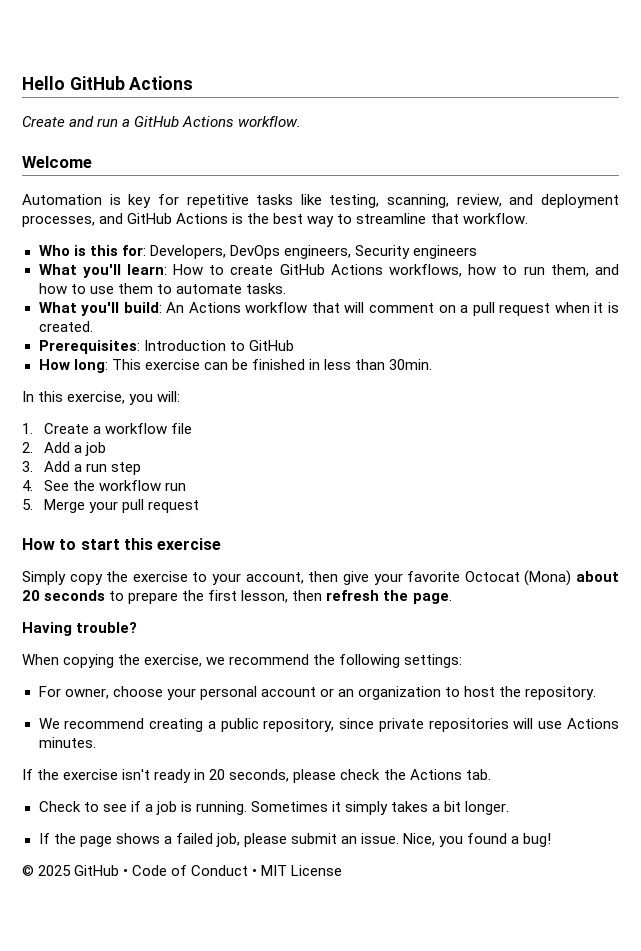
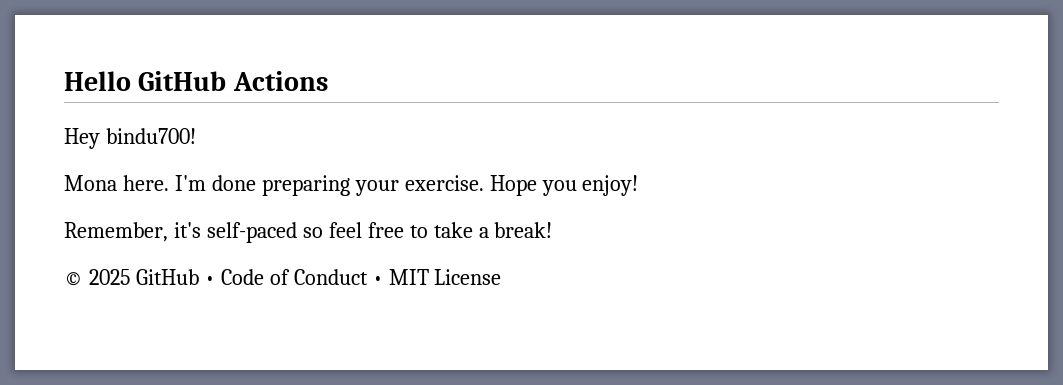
[22,116,302,127] [22,156,92,168] [22,194,619,208] [22,213,528,227] [38,245,477,259] [38,264,619,278] [38,283,286,294] [38,302,620,316] [38,321,93,332] [38,340,294,354] [38,359,433,373] [22,391,181,405] [22,423,192,434] [22,442,106,456] [22,461,141,475] [22,480,186,491] [22,499,199,513] [22,538,222,550] [22,570,620,586] [22,590,452,604] [22,622,138,636] [22,654,463,668] [38,686,597,700] [38,718,619,732] [38,737,96,748] [22,769,491,783] [38,801,510,815] [38,833,552,847] Create and run a GitHub Actions workflow. // Welcome // Automation is key for repetitive tasks like testing, scanning, review, and deployment processes, and GitHub Actions is the best way to streamline that workflow. // Who is this for: Developers, DevOps engineers, Security engineers // What you'll learn: How to create GitHub Actions workflows, how to run them, and how to use them to automate tasks. // What you'll build: An Actions workflow that will comment on a pull request when it is created. // Prerequisites: Introduction to GitHub // How long: This exercise can be finished in less than 30min. // In this exercise, you will: // 1. Create a workflow file // 2. Add a job // 3. Add a run step // 4. See the workflow run // 5. Merge your pull request // How to start this exercise // Simply copy the exercise to your account, then give your favorite Octocat (Mona) about 20 seconds to prepare the first lesson, then refresh the page. // Having trouble? // When copying the exercise, we recommend the following settings: // For owner, choose your personal account or an organization to host the repository. // We recommend creating a public repository, since private repositories will use Actions minutes. // If the exercise isn't ready in 20 seconds, please check the Actions tab. // Check to see if a job is running. Sometimes it simply takes a bit longer. // If the page shows a failed job, please submit an issue. Nice, you found a bug! -> [64,128,196,149] [64,175,639,196] [64,222,553,243] Hey bindu700! // Mona here. I'm done preparing your exercise. Hope you enjoy! // Remember, it's self-paced so feel free to take a break!

